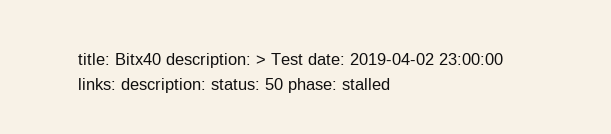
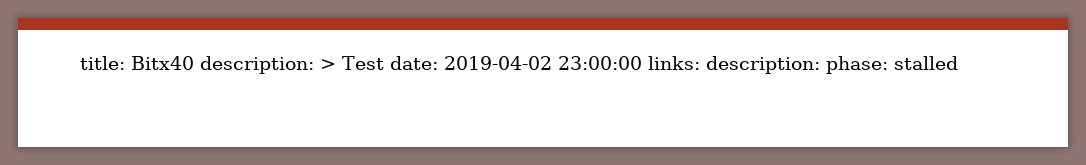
[211,78,283,90] status: 50 -> (820, 65) none

